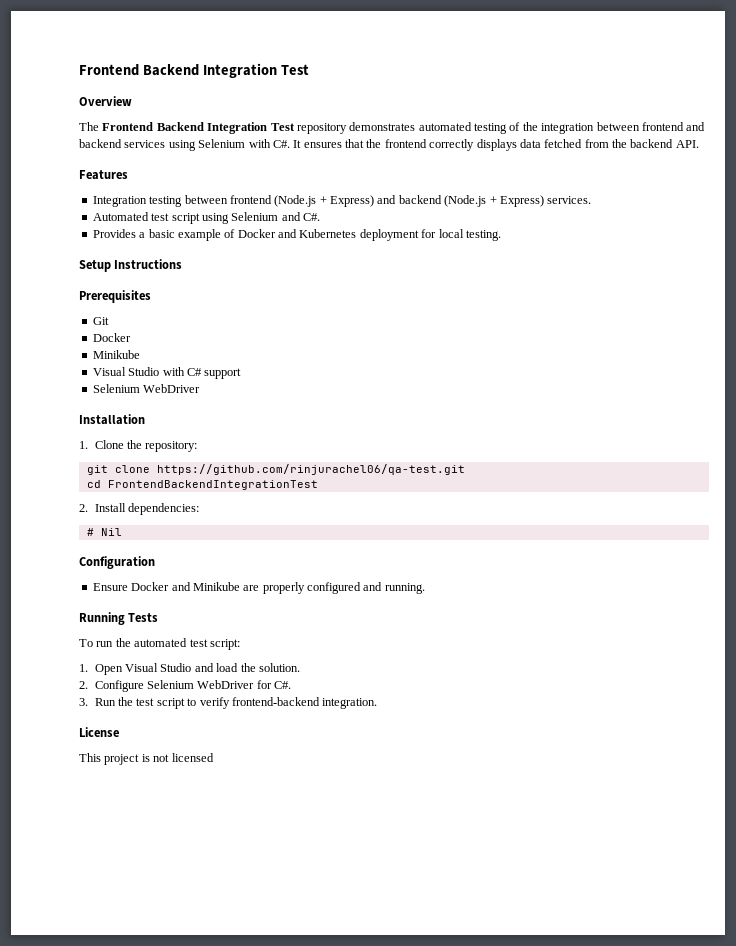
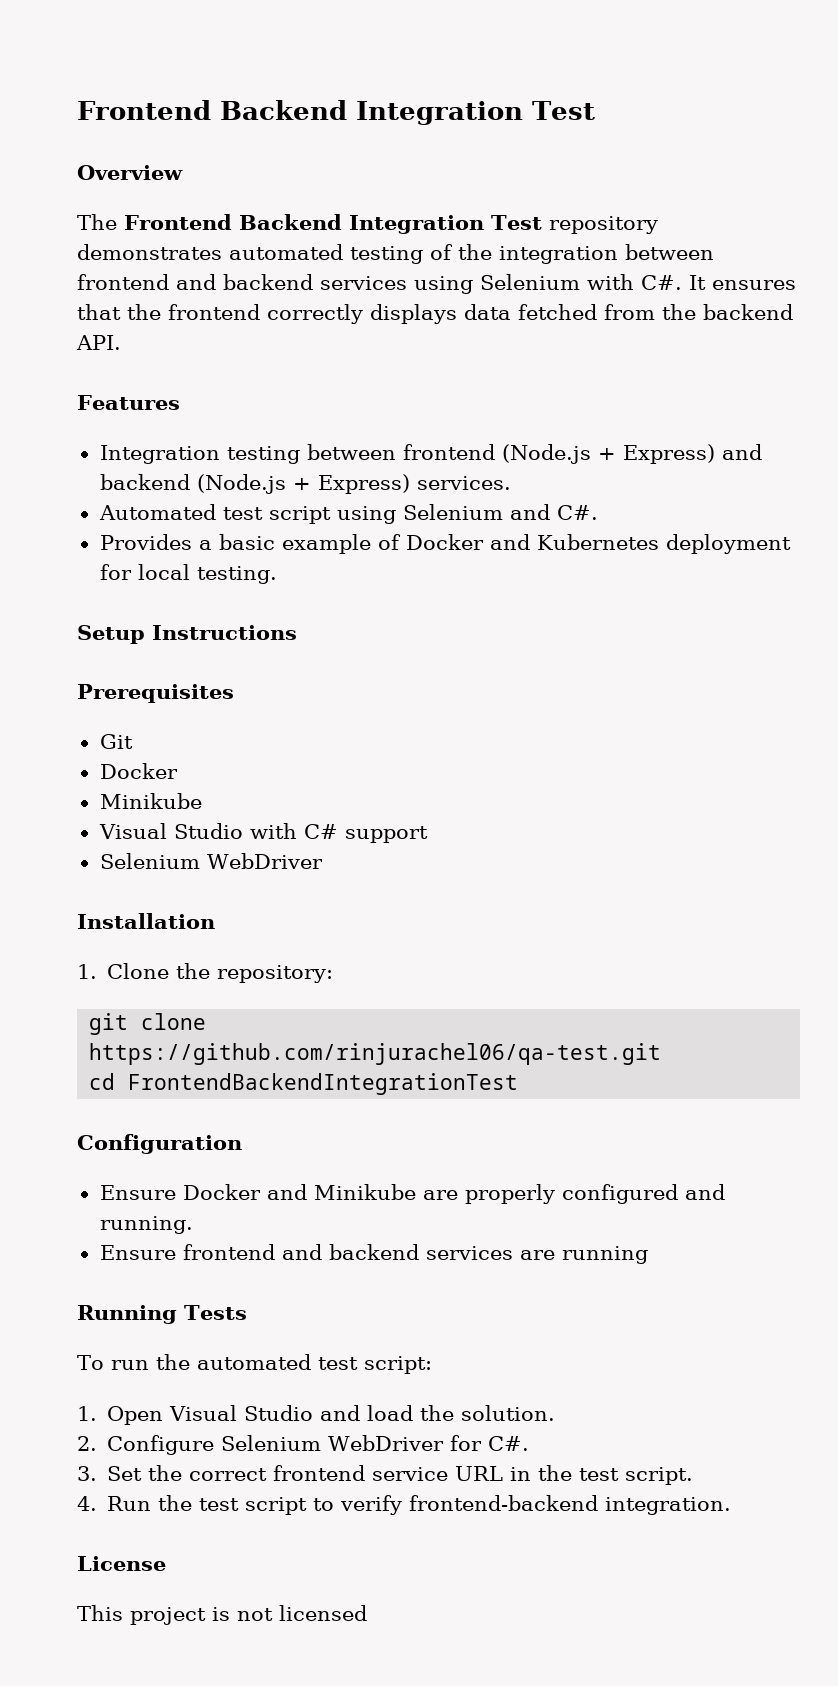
[79,503,200,515] [86,528,122,536] // 2. Install dependencies: // # Nil -> (519, 1084) none
(425, 588) none -> [99,1244,648,1264] // Ensure frontend and backend services are running
(88, 702) none -> [107,1465,694,1485] [77,1496,97,1511] Set the correct frontend service URL in the test script. // 4.

